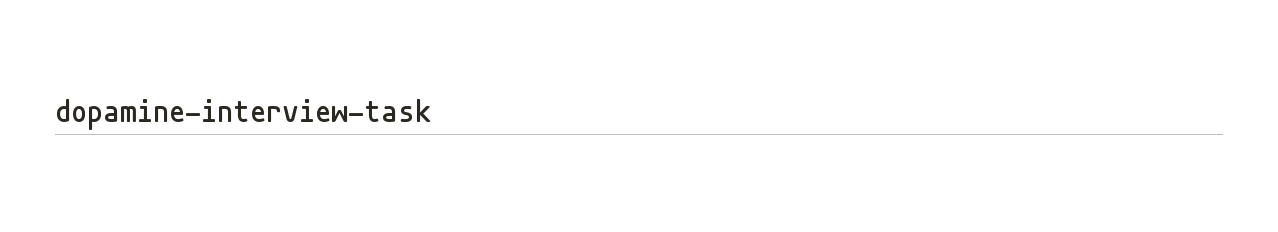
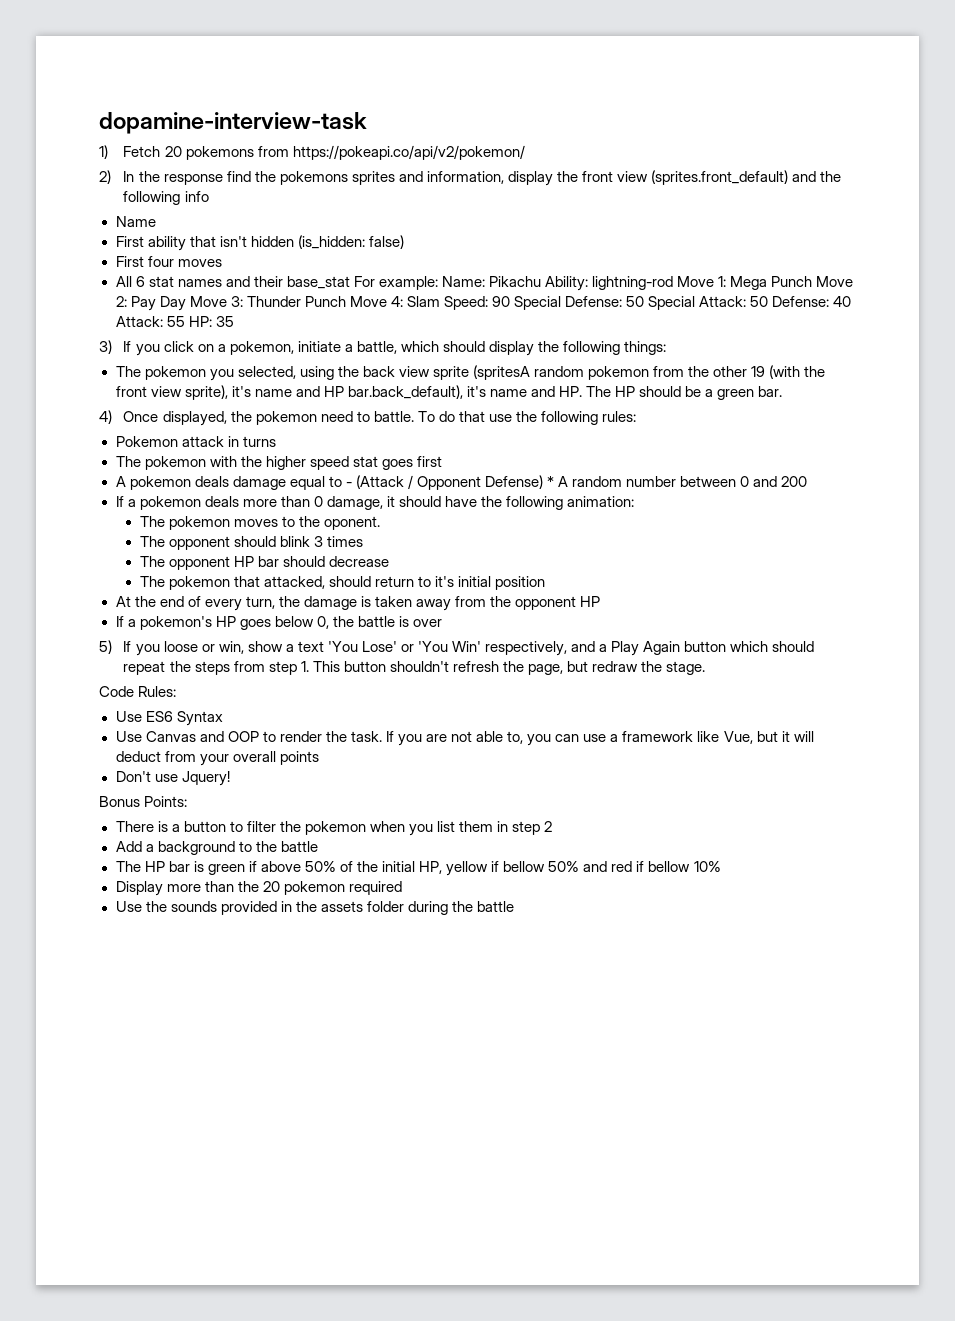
(432, 114) none -> [99,145,525,160] [99,170,842,186] [123,191,209,205] [115,216,156,227] [115,235,404,251] [115,256,222,267] [115,276,854,291] [115,296,852,311] [115,316,234,327] [99,340,667,356] [115,365,826,381] [115,385,783,400] [99,410,637,426] [115,436,276,447] [115,456,442,470] [115,475,808,490] [115,496,635,510] [139,516,381,530] [139,536,364,550] [139,556,390,570] [139,576,546,590] [115,596,601,611] [115,616,443,630] [99,640,815,656] [123,661,706,675] [99,686,177,697] [115,711,223,726] [115,731,814,746] [115,751,319,766] [115,771,230,786] [99,796,188,807] [115,821,553,836] [115,841,318,855] [115,861,721,876] [115,881,402,896] [115,901,514,915] // 1) Fetch 20 pokemons from https://pokeapi.co/api/v2/pokemon/ // 2) In the response find the pokemons sprites and information, display the front view (sprites.front_default) and the following info // Name // First ability that isn't hidden (is_hidden: false) // First four moves // All 6 stat names and their base_stat For example: Name: Pikachu Ability: lightning-rod Move 1: Mega Punch Move 2: Pay Day Move 3: Thunder Punch Move 4: Slam Speed: 90 Special Defense: 50 Special Attack: 50 Defense: 40 Attack: 55 HP: 35 // 3) If you click on a pokemon, initiate a battle, which should display the following things: // The pokemon you selected, using the back view sprite (spritesA random pokemon from the other 19 (with the front view sprite), it's name and HP bar.back_default), it's name and HP. The HP should be a green bar. // 4) Once displayed, the pokemon need to battle. To do that use the following rules: // Pokemon attack in turns // The pokemon with the higher speed stat goes first // A pokemon deals damage equal to - (Attack / Opponent Defense) * A random number between 0 and 200 // If a pokemon deals more than 0 damage, it should have the following animation: // The pokemon moves to the oponent. // The opponent should blink 3 times // The opponent HP bar should decrease // The pokemon that attacked, should return to it's initial position // At the end of every turn, the damage is taken away from the opponent HP // If a pokemon's HP goes below 0, the battle is over // 5) If you loose or win, show a text 'You Lose' or 'You Win' respectively, and a Play Again button which should repeat the steps from step 1. This button shouldn't refresh the page, but redraw the stage. // Code Rules: // Use ES6 Syntax // Use Canvas and OOP to render the task. If you are not able to, you can use a framework like Vue, but it will deduct from your overall points // Don't use Jquery! // Bonus Points: // There is a button to filter the pokemon when you list them in step 2 // Add a background to the battle // The HP bar is green if above 50% of the initial HP, yellow if bellow 50% and red if bellow 10% // Display more than the 20 pokemon required // Use the sounds provided in the assets folder during the battle

